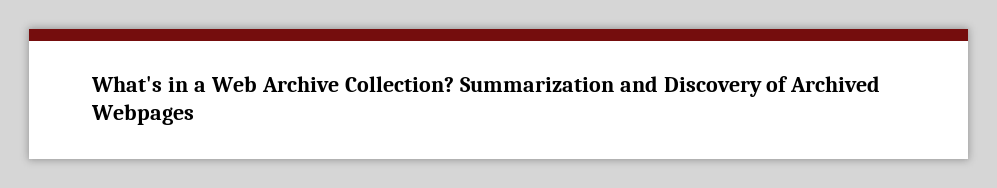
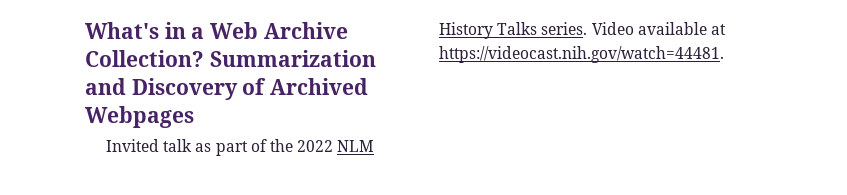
(194, 114) none -> [106,139,375,156] [439,22,726,39] [439,46,724,63] // Invited talk as part of the 2022 NLM History Talks series. Video available at https://videocast.nih.gov/watch=44481.

